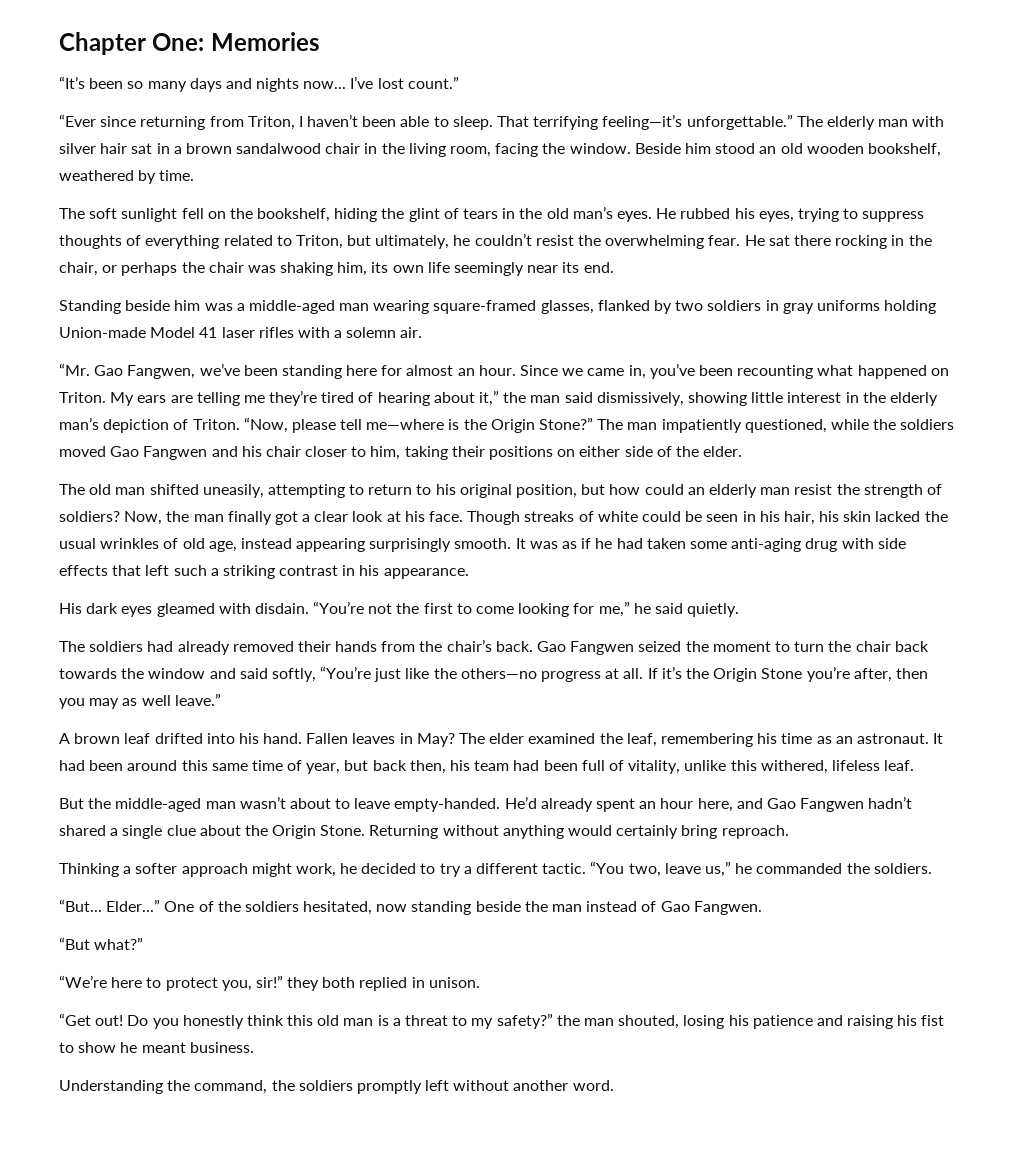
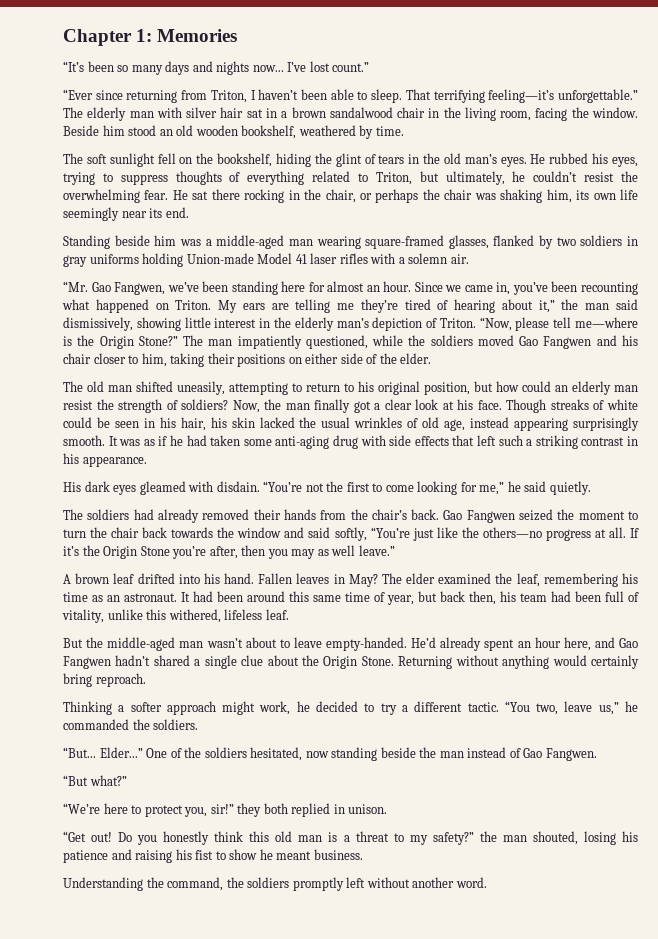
[152,33,205,51] One: -> [136,29,153,42] 1:

